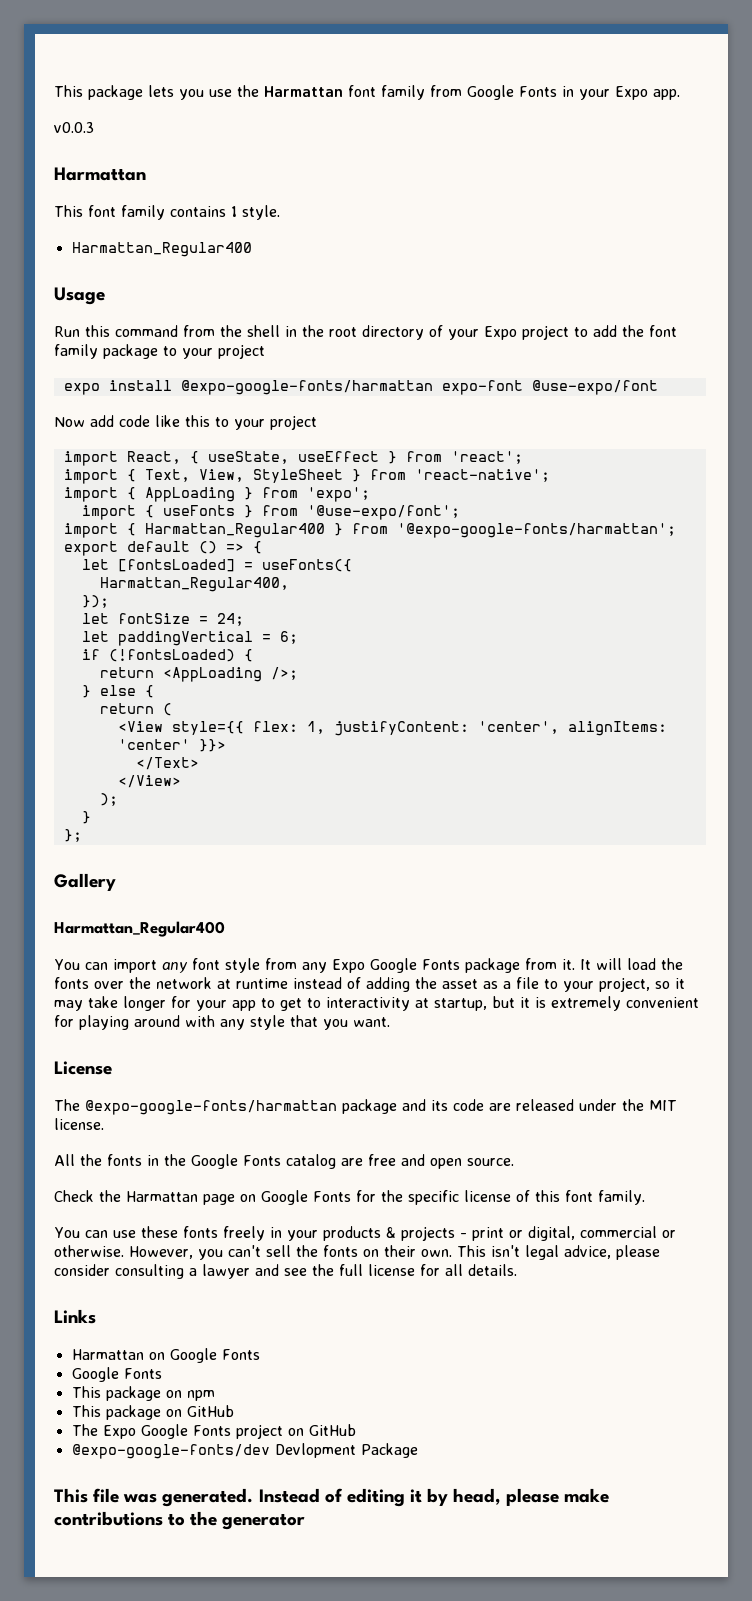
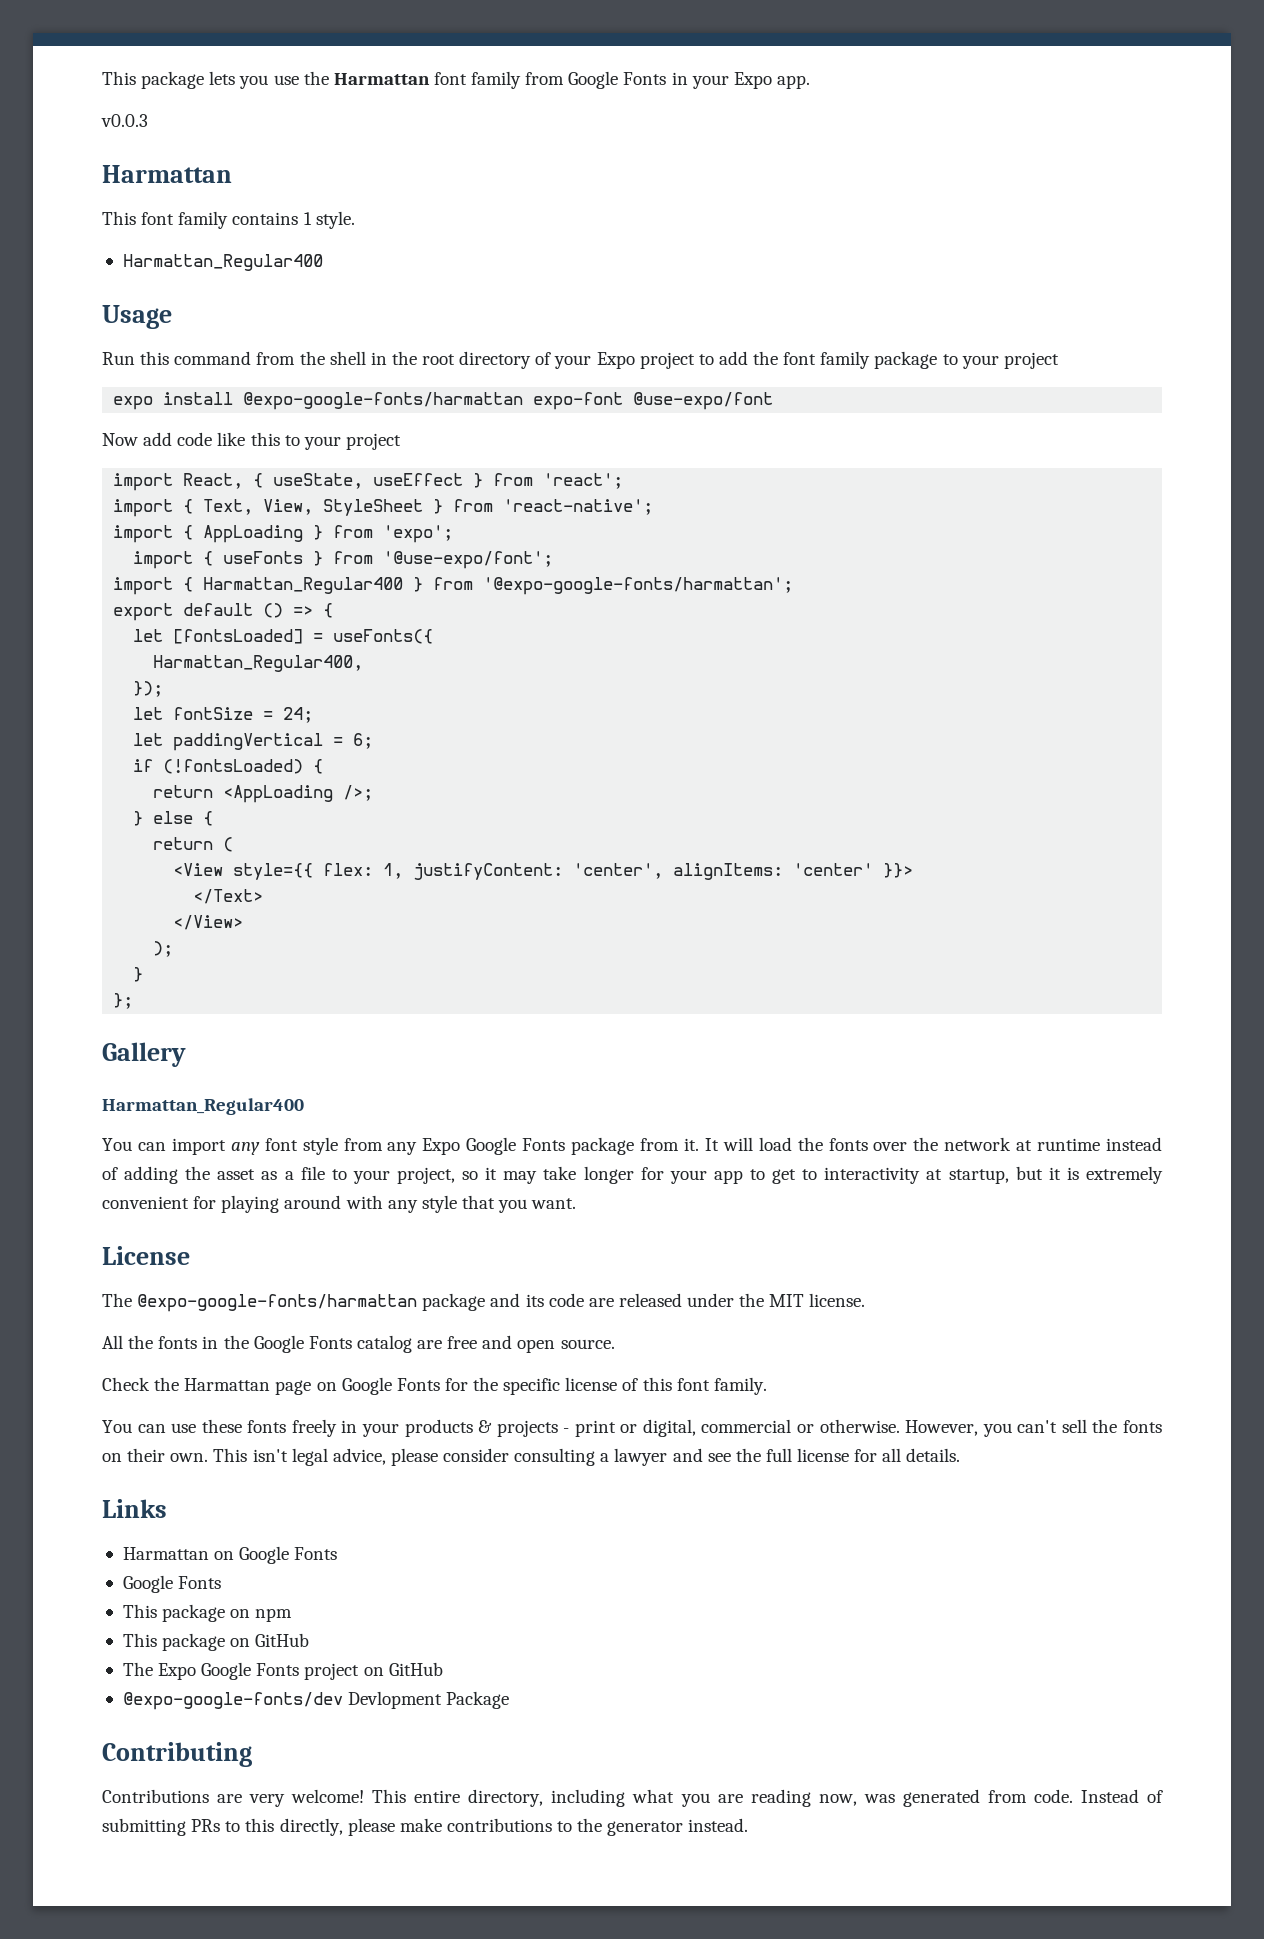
[54,1488,502,1507] This file was generated. Instead of editing it by head, -> [102,1742,252,1767] [102,1789,1163,1807] [102,1818,343,1836] Contributing // Contributions are very welcome! This entire directory, including what you are reading now, was generated from code. Instead of submitting PRs to this directly,
(306, 1522) none -> [688,1818,749,1832] instead.

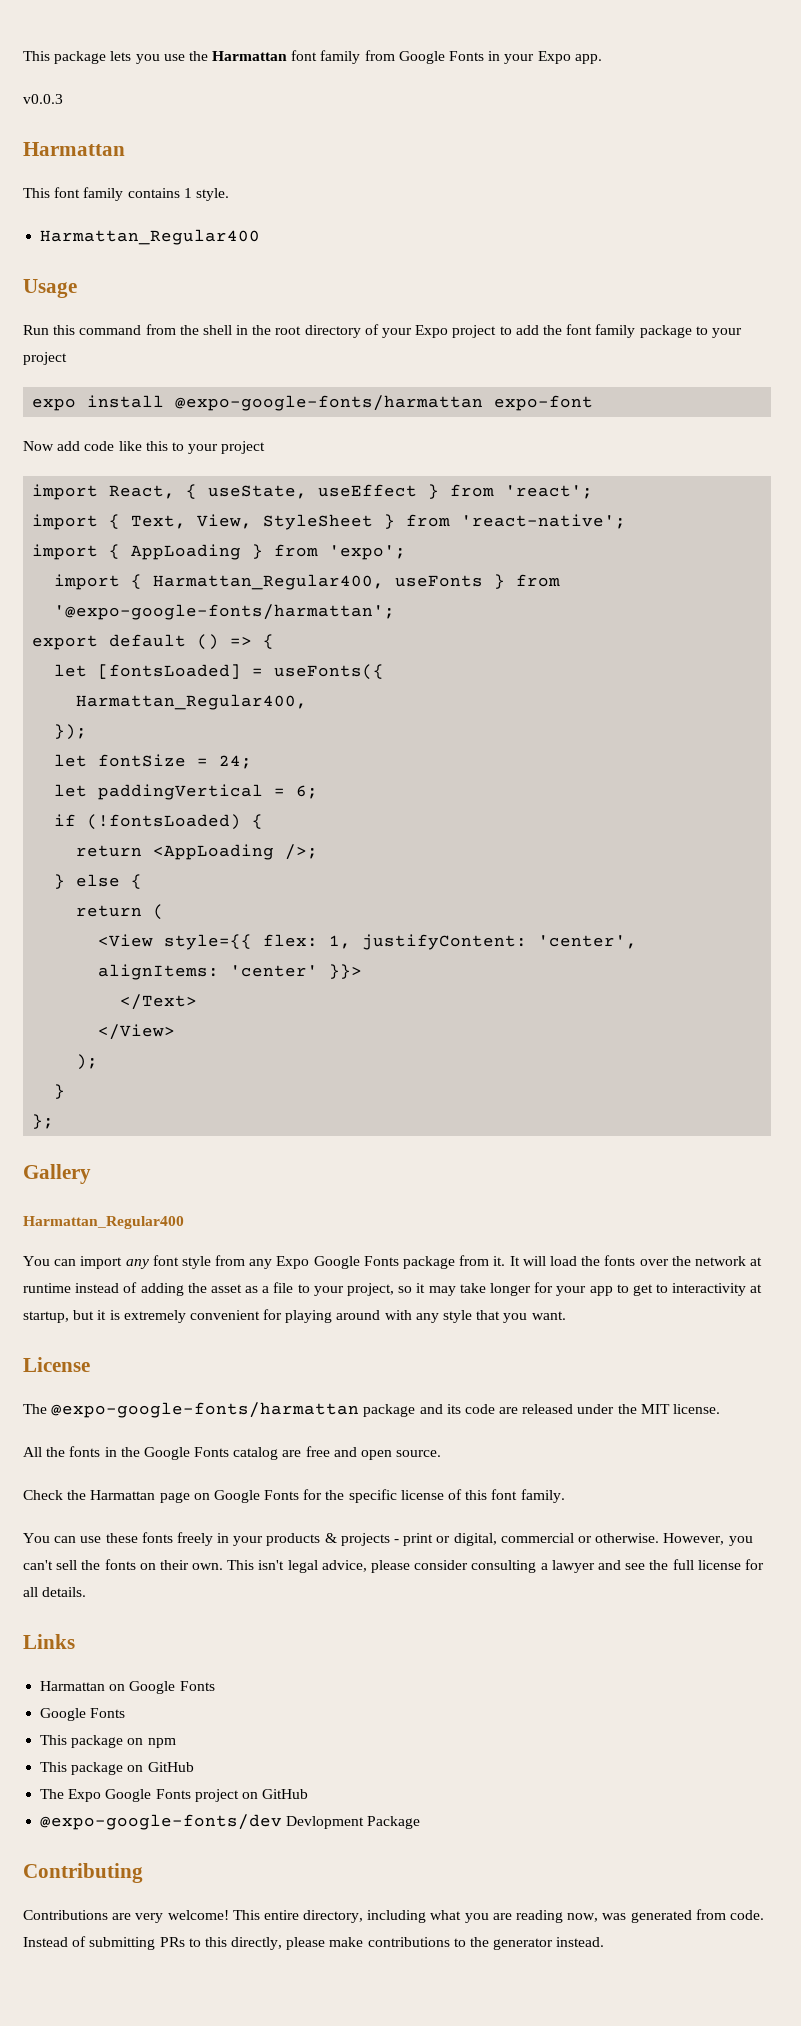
[633,392,774,410] @use-expo/font -> (594, 403) none
(214, 558) none -> [153,574,385,590] Harmattan_Regular400,
[383,551,554,569] [113,577,474,595] '@use-expo/font'; // import { Harmattan_Regular400 } from -> (561, 580) none

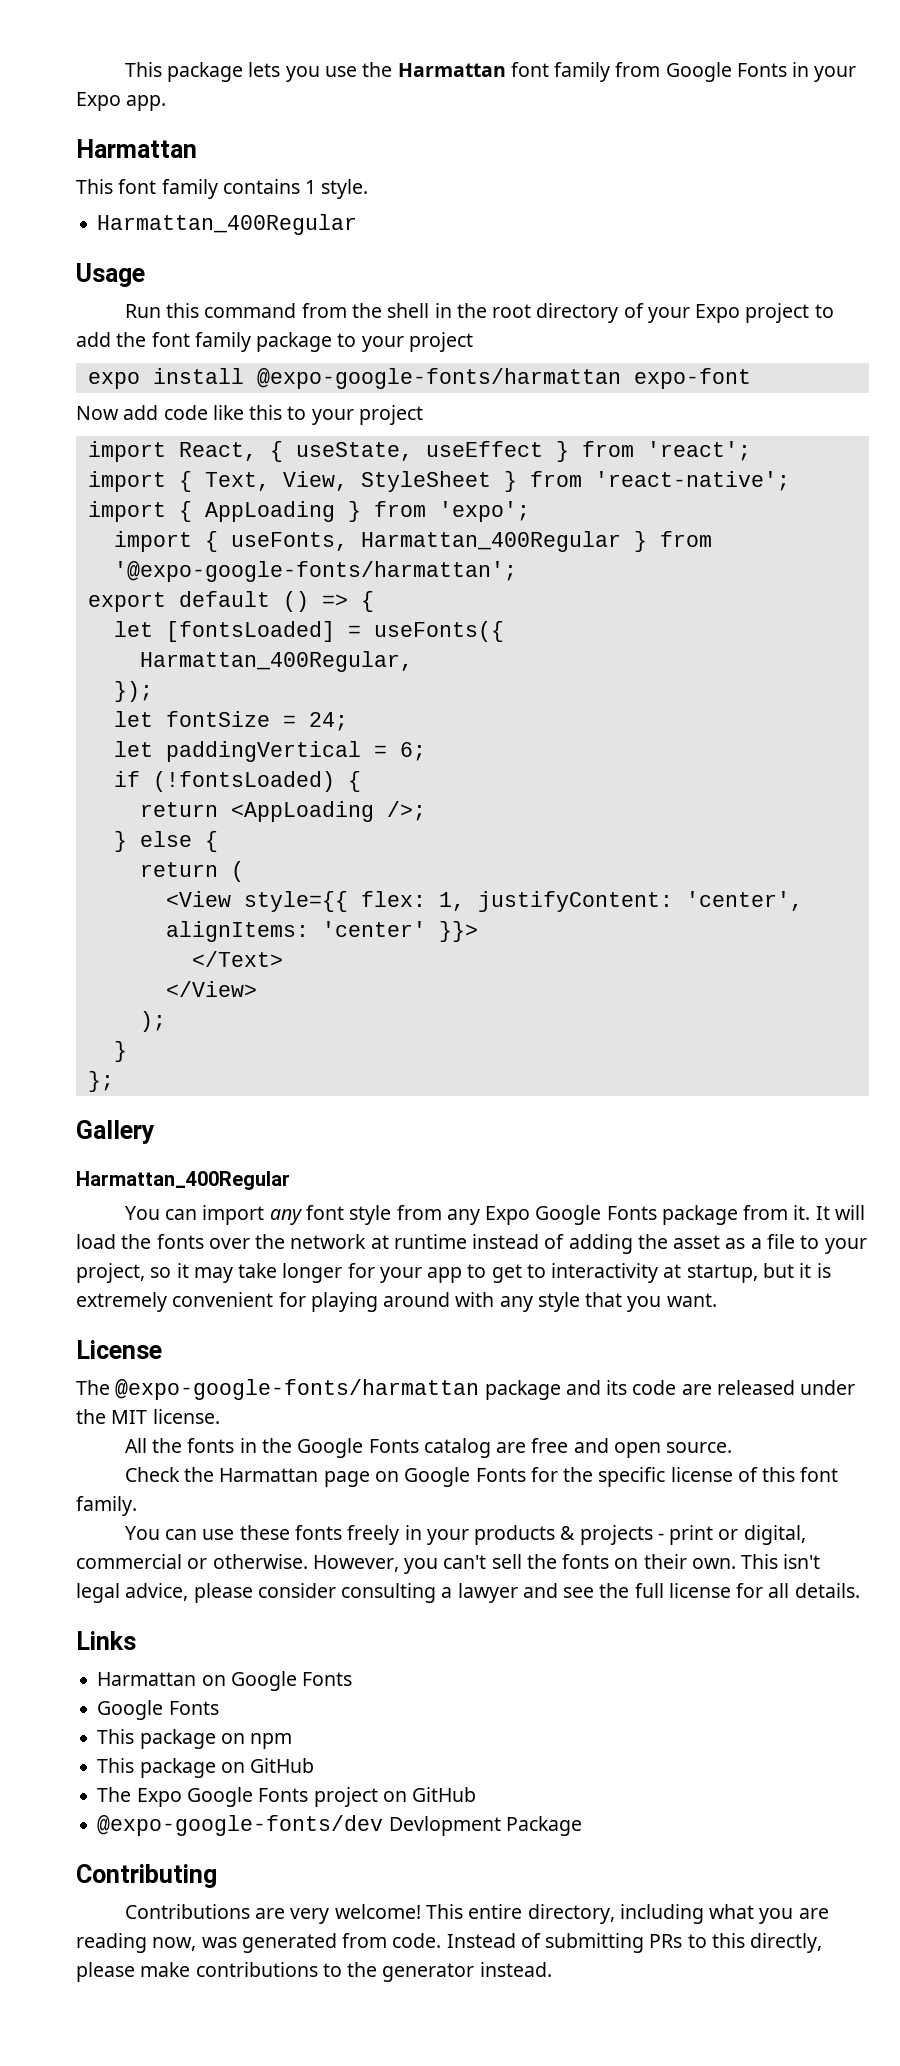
[23,94,63,104] // v0.0.3 -> (167, 103) none
[40,229,261,245] Harmattan_Regular400 -> [97,214,358,235] Harmattan_400Regular
[153,574,484,590] Harmattan_Regular400, useFonts -> [230,531,621,552] useFonts, Harmattan_400Regular
[76,694,308,710] Harmattan_Regular400, -> [139,651,413,672] Harmattan_400Regular,
[23,1216,184,1229] Harmattan_Regular400 -> [76,1171,290,1190] Harmattan_400Regular

